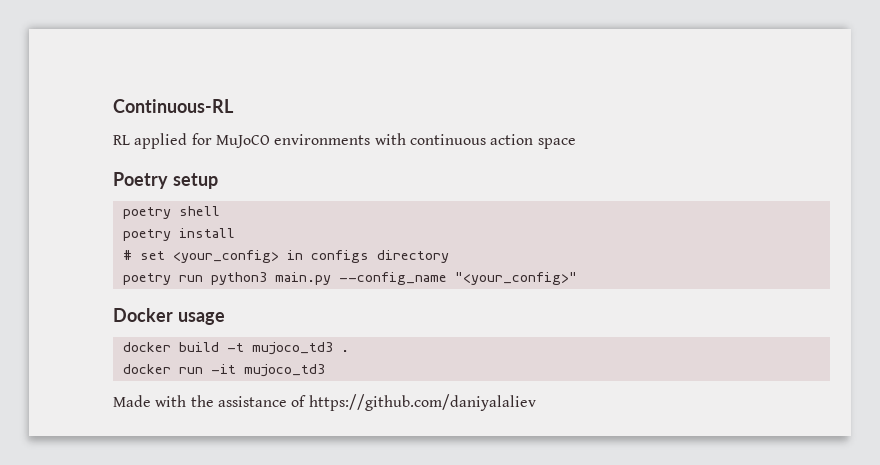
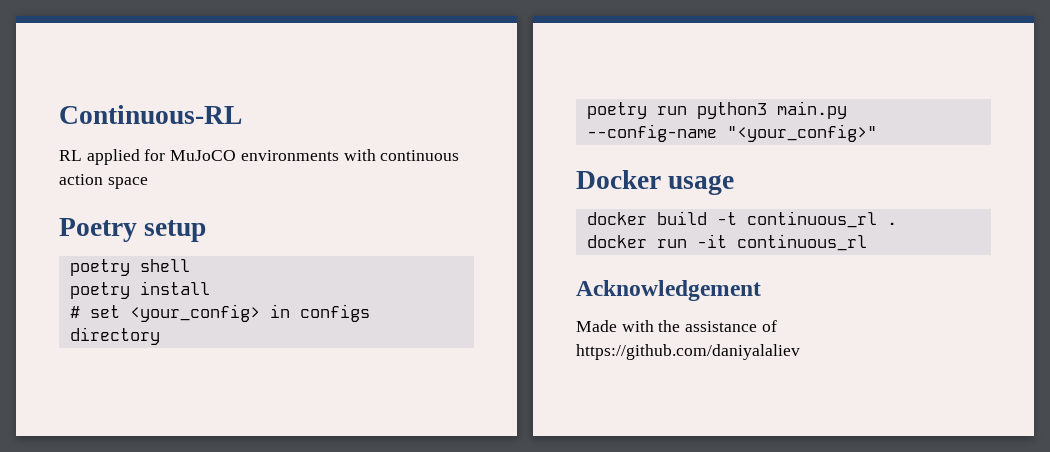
[338,272,447,285] --config_name -> [586,124,717,142] --config-name
[251,342,333,355] mujoco_td3 -> [746,211,877,228] continuous_rl
[243,364,325,377] mujoco_td3 -> [736,234,867,251] [576,280,761,301] continuous_rl // Acknowledgement

